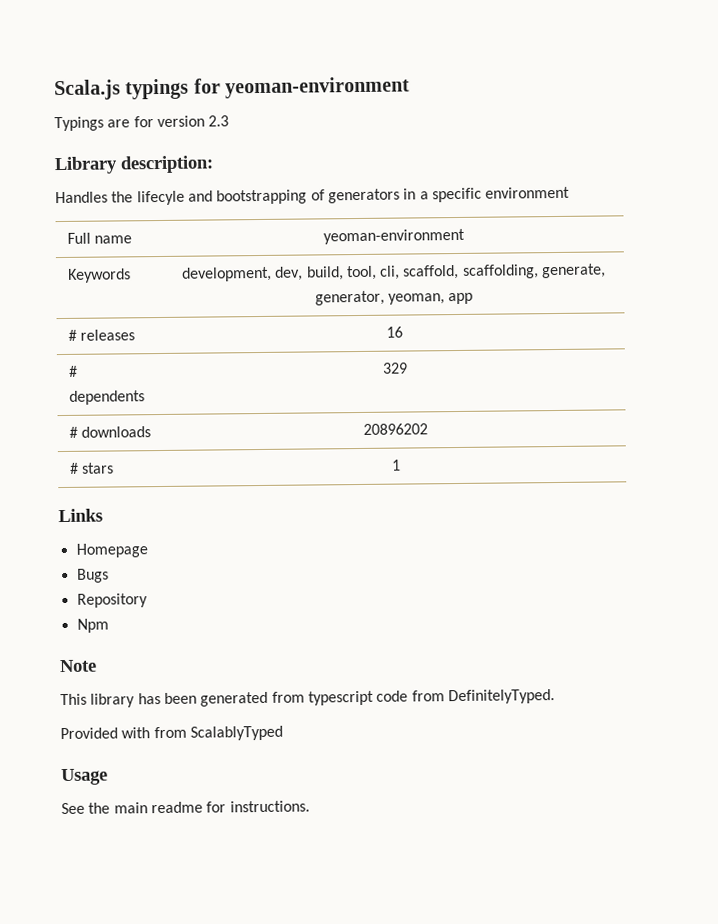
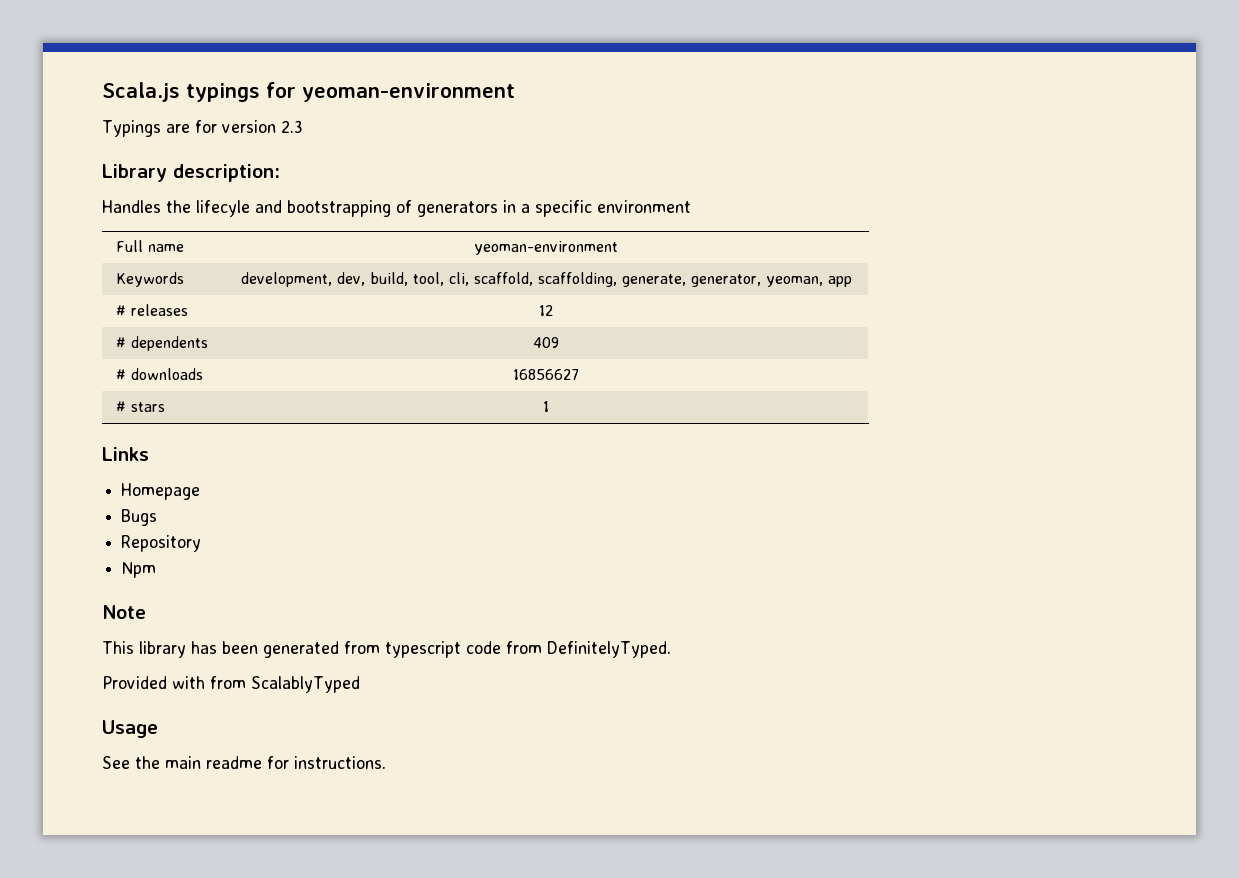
[385,326,403,338] 16 -> [539,305,553,316] 12
[381,362,408,374] 329 -> [533,337,559,348] 409
[362,423,428,435] 20896202 -> [513,369,579,380] 16856627

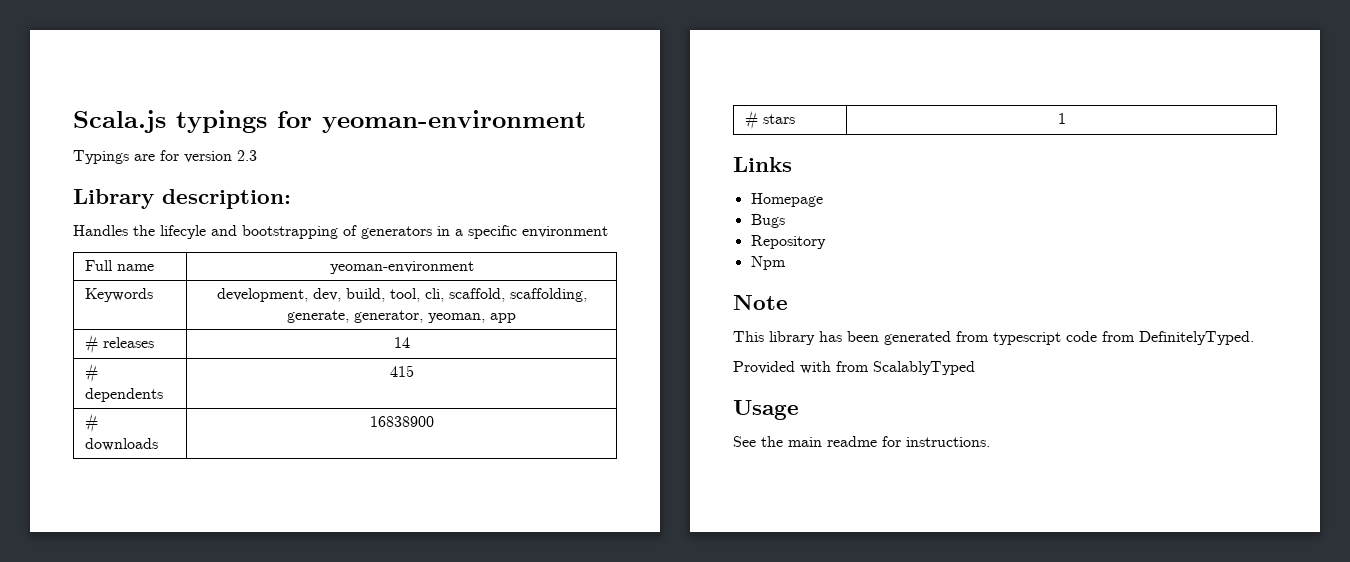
[539,305,553,316] 12 -> [393,337,410,348] 14
[533,337,559,348] 409 -> [389,365,414,377] 415
[513,369,579,380] 16856627 -> [369,416,434,427] 16838900

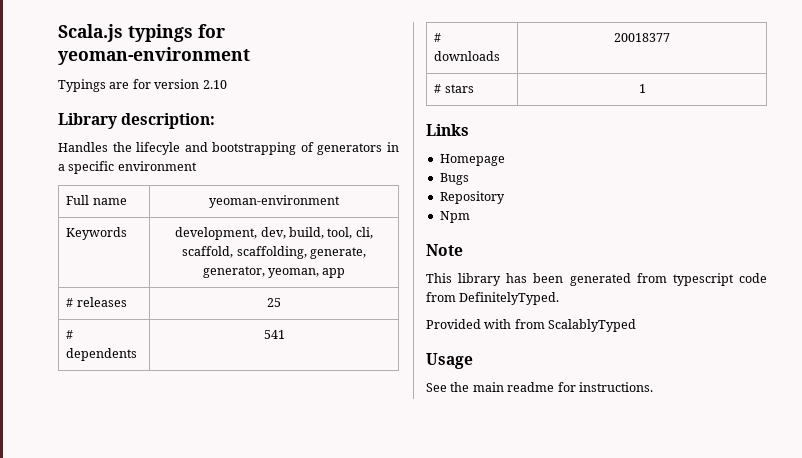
[237,150,257,161] 2.3 -> [202,80,227,89] 2.10
[393,337,410,348] 14 -> [267,298,281,307] 25
[389,365,414,377] 415 -> [263,330,285,339] 541
[369,416,434,427] 16838900 -> [614,33,670,42] 20018377

